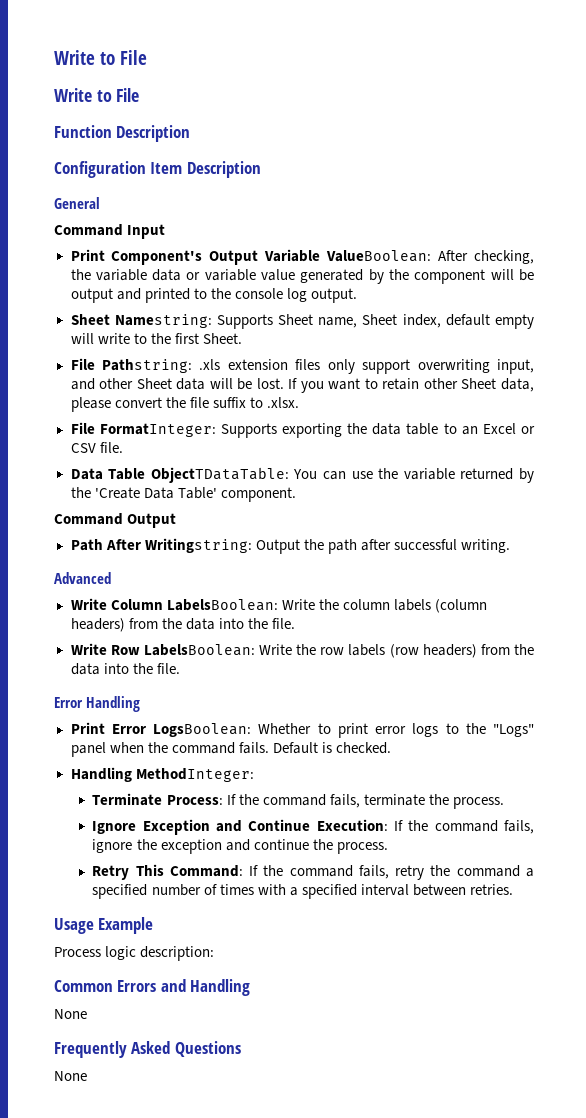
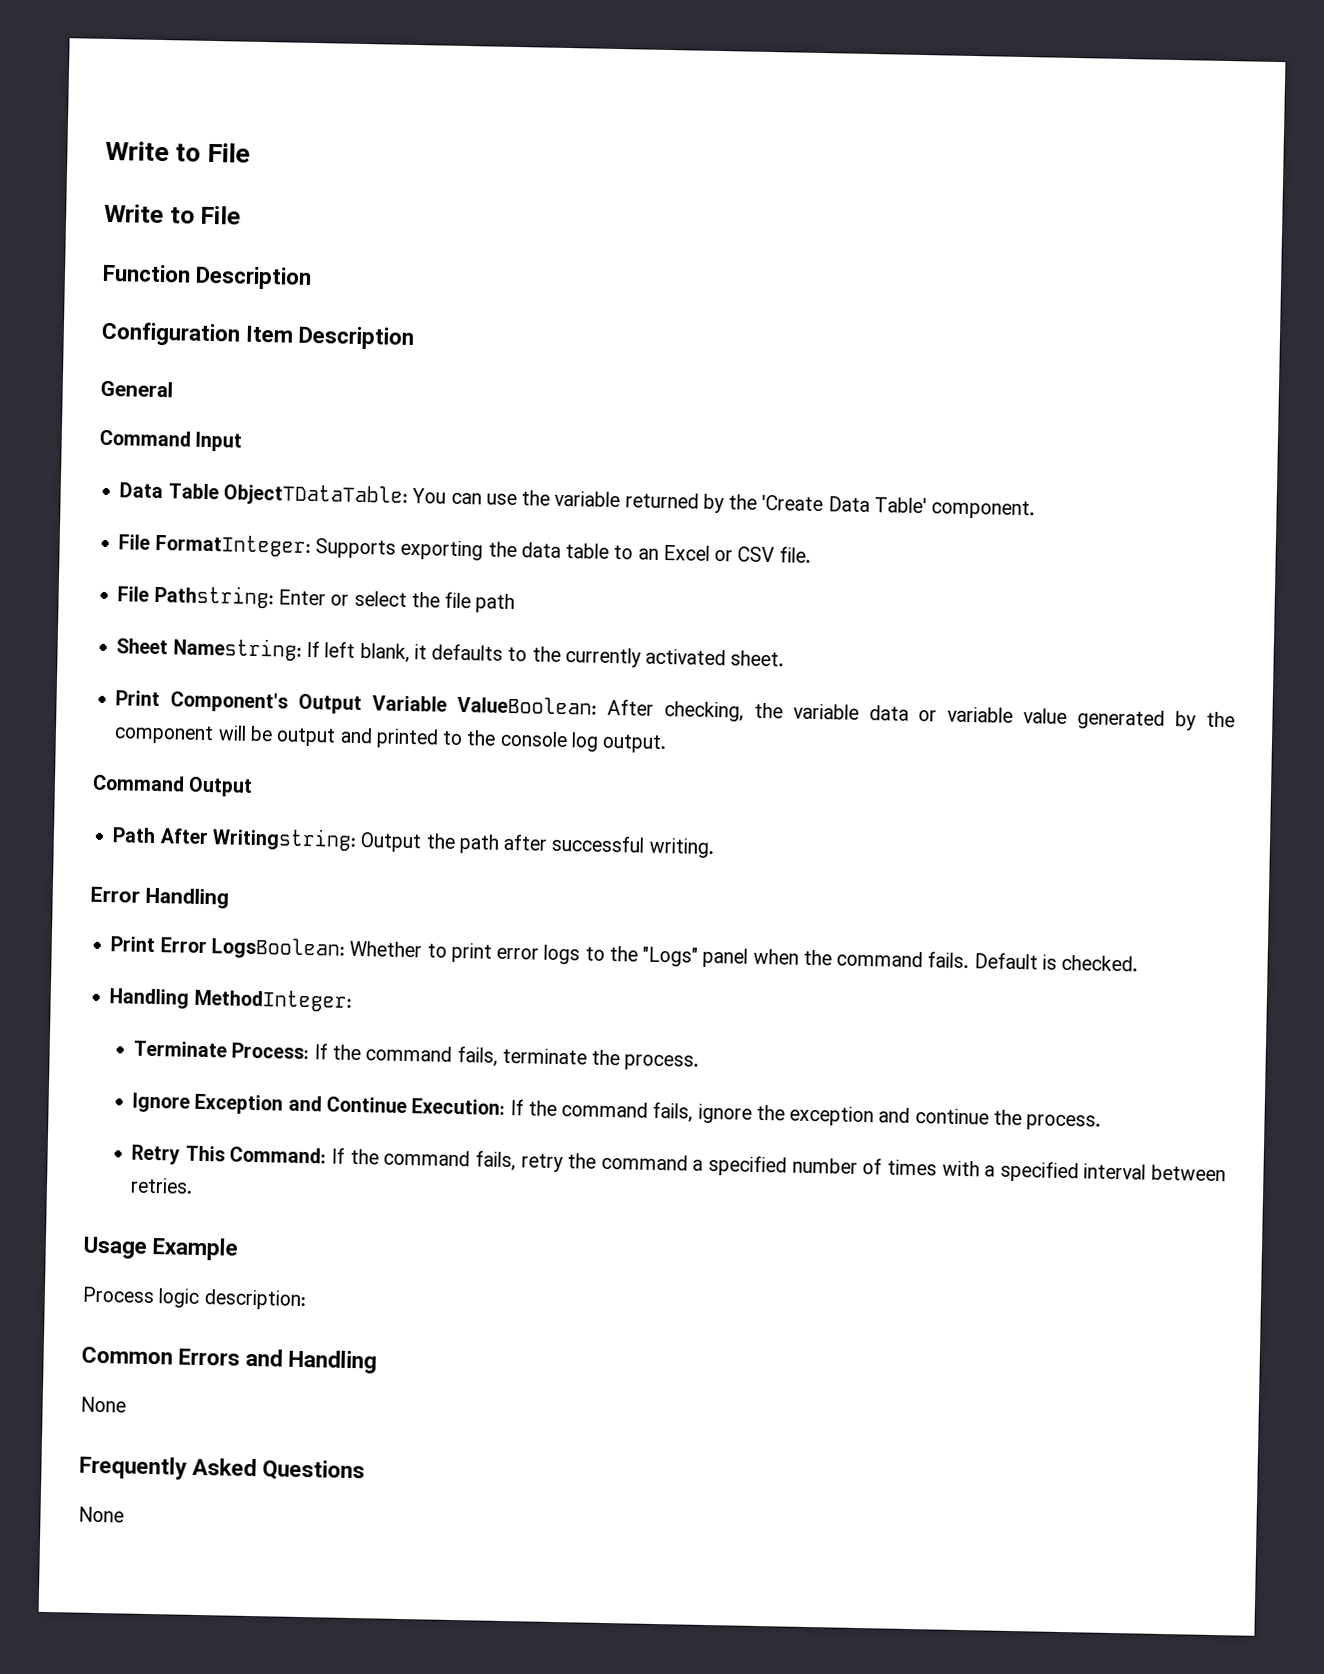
(166, 231) none -> [119,482,1036,520] [118,533,811,563] [117,584,516,614] [116,637,785,668] // Data Table ObjectTDataTable: You can use the variable returned by the 'Create Data Table' component. // File FormatInteger: Supports exporting the data table to an Excel or CSV file. // File Pathstring: Enter or select the file path // Sheet Namestring: If left blank, it defaults to the currently activated sheet.
[70,314,534,329] [70,333,242,344] [70,358,534,374] [70,378,534,393] [70,397,299,412] [70,422,535,438] [70,442,123,453] [70,467,534,483] [70,487,296,502] // Sheet Namestring: Supports Sheet name, Sheet index, default empty will write to the first Sheet. // File Pathstring: .xls extension files only support overwriting input, and other Sheet data will be lost. If you want to retain other Sheet data, please convert the file suffix to .xlsx. // File FormatInteger: Supports exporting the data table to an Excel or CSV file. // Data Table ObjectTDataTable: You can use the variable returned by the 'Create Data Table' component. -> (668, 743) none
[54,572,111,584] [70,598,487,613] [70,618,295,632] [70,643,534,658] [70,663,180,675] // Advanced // Write Column LabelsBoolean: Write the column labels (column headers) from the data into the file. // Write Row LabelsBoolean: Write the row labels (row headers) from the data into the file. -> (714, 848) none

